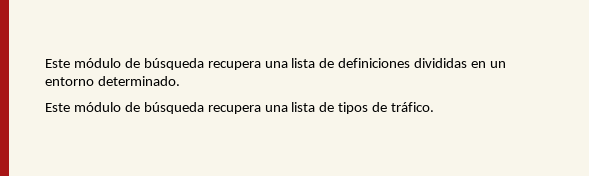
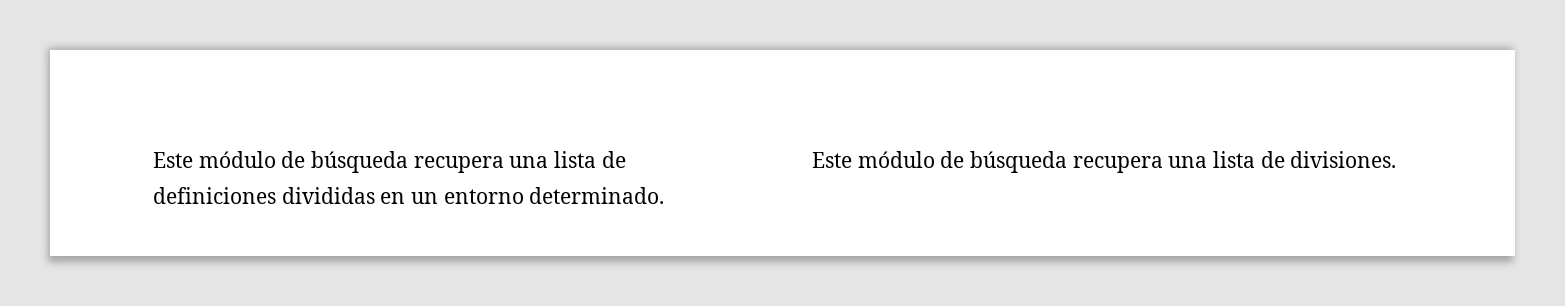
[338,102,435,114] tipos de tráfico. -> [1290,151,1397,168] divisiones.

